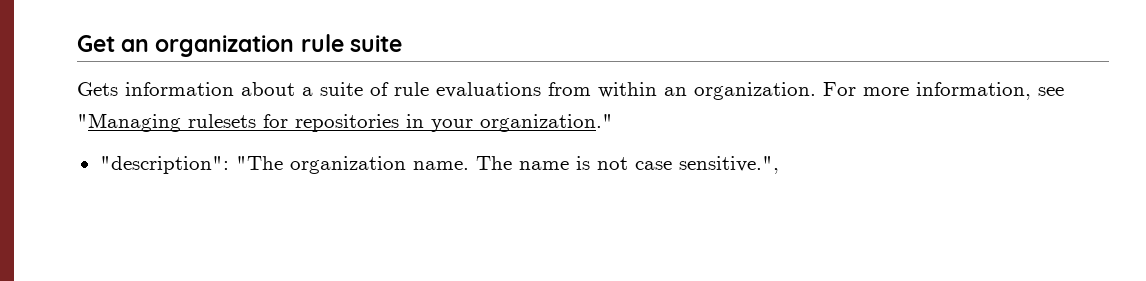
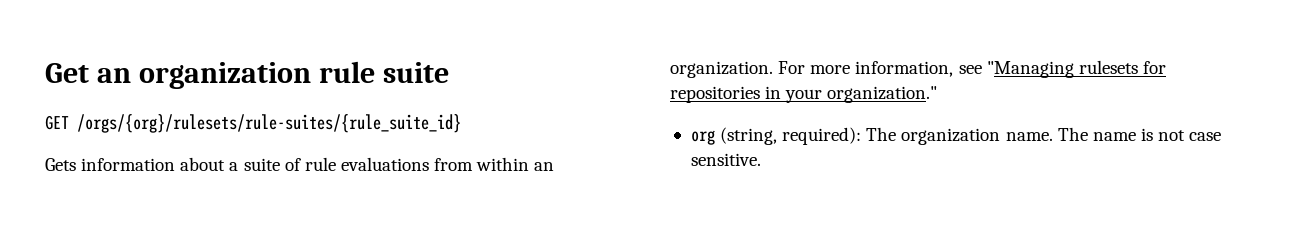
(402, 43) none -> [45,114,461,133] // GET /orgs/{org}/rulesets/rule-suites/{rule_suite_id}
[99,156,283,174] "description": "The -> [690,127,897,145] org (string, required): The
[678,156,779,174] sensitive.", -> [690,153,761,166] sensitive.

